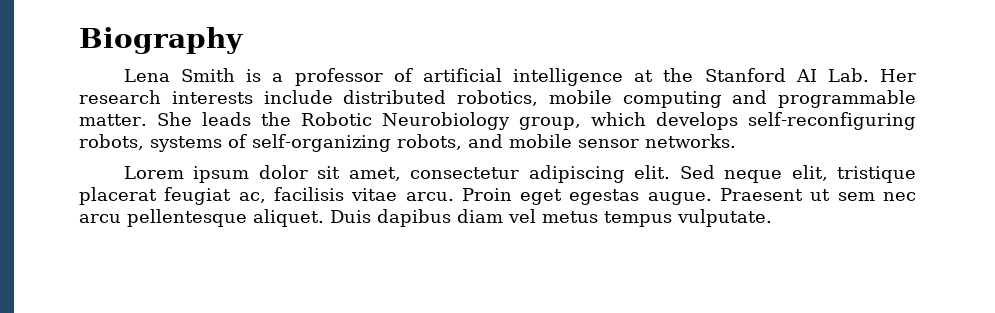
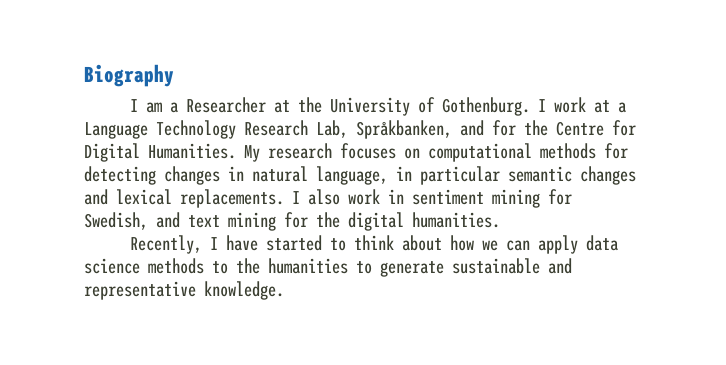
[123,68,917,86] [79,90,916,108] [79,112,916,130] [79,134,736,152] [123,165,916,183] [79,187,916,205] [79,209,772,227] Lena Smith is a professor of artificial intelligence at the Stanford AI Lab. Her research interests include distributed robotics, mobile computing and programmable matter. She leads the Robotic Neurobiology group, which develops self-reconfiguring robots, systems of self-organizing robots, and mobile sensor networks. // Lorem ipsum dolor sit amet, consectetur adipiscing elit. Sed neque elit, tristique placerat feugiat ac, facilisis vitae arcu. Proin eget egestas augue. Praesent ut sem nec arcu pellentesque aliquet. Duis dapibus diam vel metus tempus vulputate. -> [129,97,626,116] [84,120,636,139] [84,143,628,162] [84,166,636,185] [84,189,572,208] [84,212,500,231] [129,235,618,254] [84,258,572,277] [84,281,284,300] I am a Researcher at the University of Gothenburg. I work at a Language Technology Research Lab, Språkbanken, and for the Centre for Digital Humanities. My research focuses on computational methods for detecting changes in natural language, in particular semantic changes and lexical replacements. I also work in sentiment mining for Swedish, and text mining for the digital humanities. // Recently, I have started to think about how we can apply data science methods to the humanities to generate sustainable and representative knowledge.

